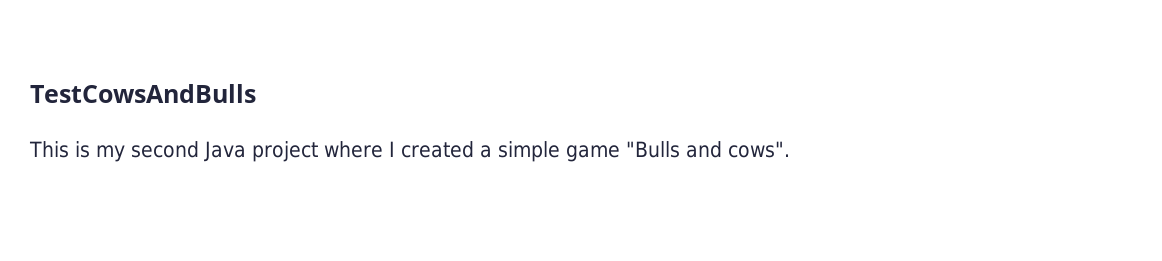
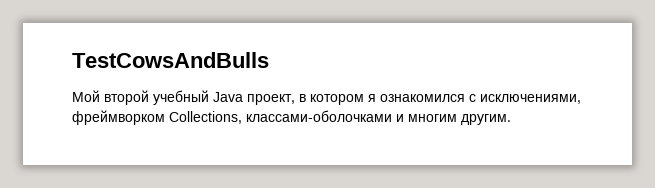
[29,141,790,162] This is my second Java project where I created a simple game "Bulls and cows". -> [72,90,581,105] [72,110,511,125] Мой второй учебный Java проект, в котором я ознакомился с исключениями, фреймворком Collections, классами-оболочками и многим другим.

